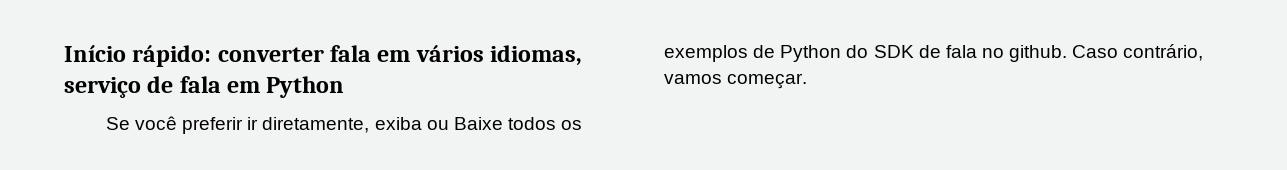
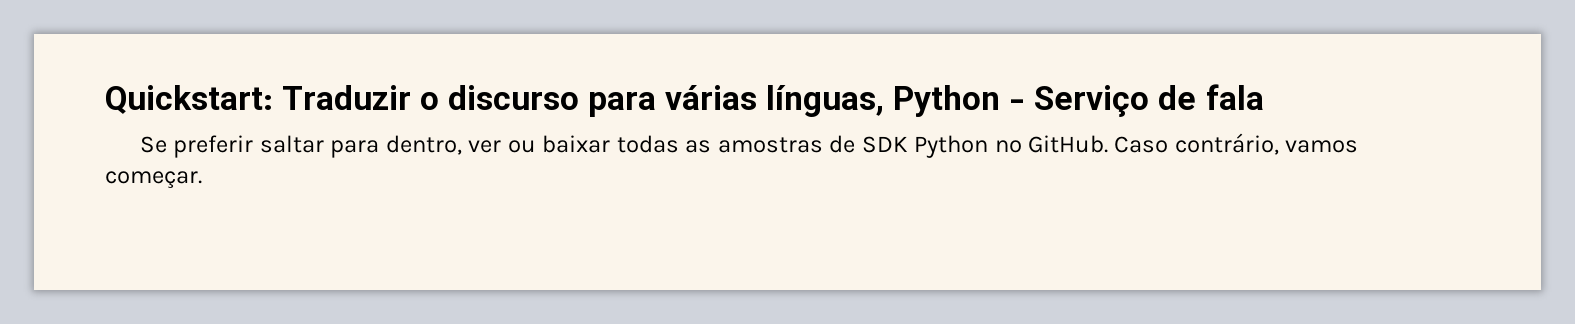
[64,45,583,67] [64,76,345,98] Início rápido: converter fala em vários idiomas, serviço de fala em Python -> [105,84,1264,117] Quickstart: Traduzir o discurso para várias línguas, Python - Serviço de fala
[134,116,583,134] [664,45,1068,62] você preferir ir diretamente, exiba ou Baixe todos os exemplos de Python do SDK de fala no github. -> [173,135,1108,158] preferir saltar para dentro, ver ou baixar todas as amostras de SDK Python no GitHub.

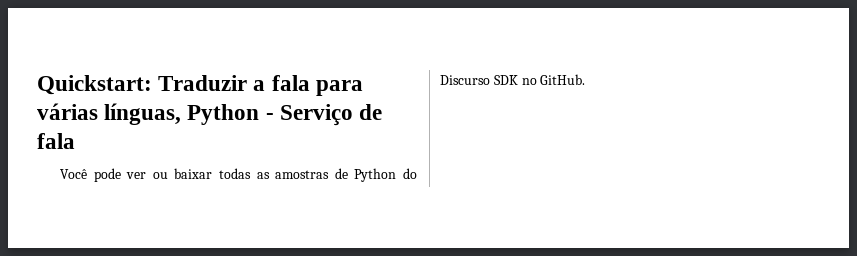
[420,85,580,110] o discurso -> [253,75,310,91] a fala
[139,135,462,158] Se preferir saltar para dentro, -> [60,168,121,182] Você pode
[861,133,1359,158] [105,171,202,189] SDK Python no GitHub. Caso contrário, vamos começar. -> [354,168,418,182] [440,74,586,85] Python do Discurso SDK no GitHub.

